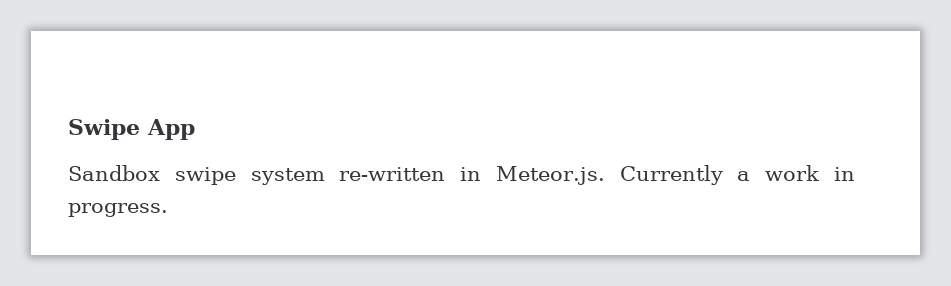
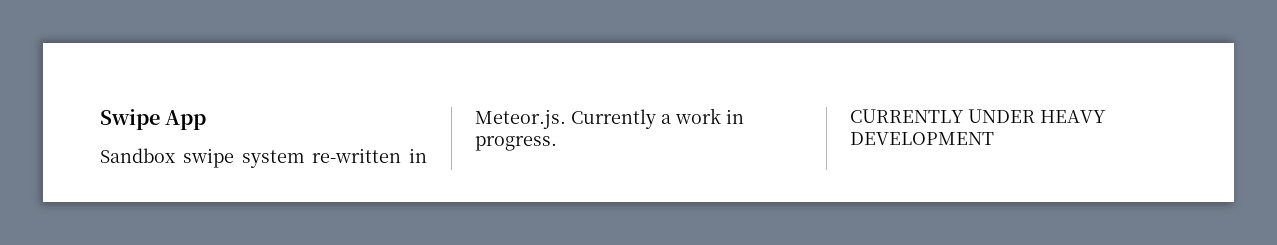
(168, 210) none -> [850,109,1106,123] [850,132,994,145] // CURRENTLY UNDER HEAVY DEVELOPMENT

